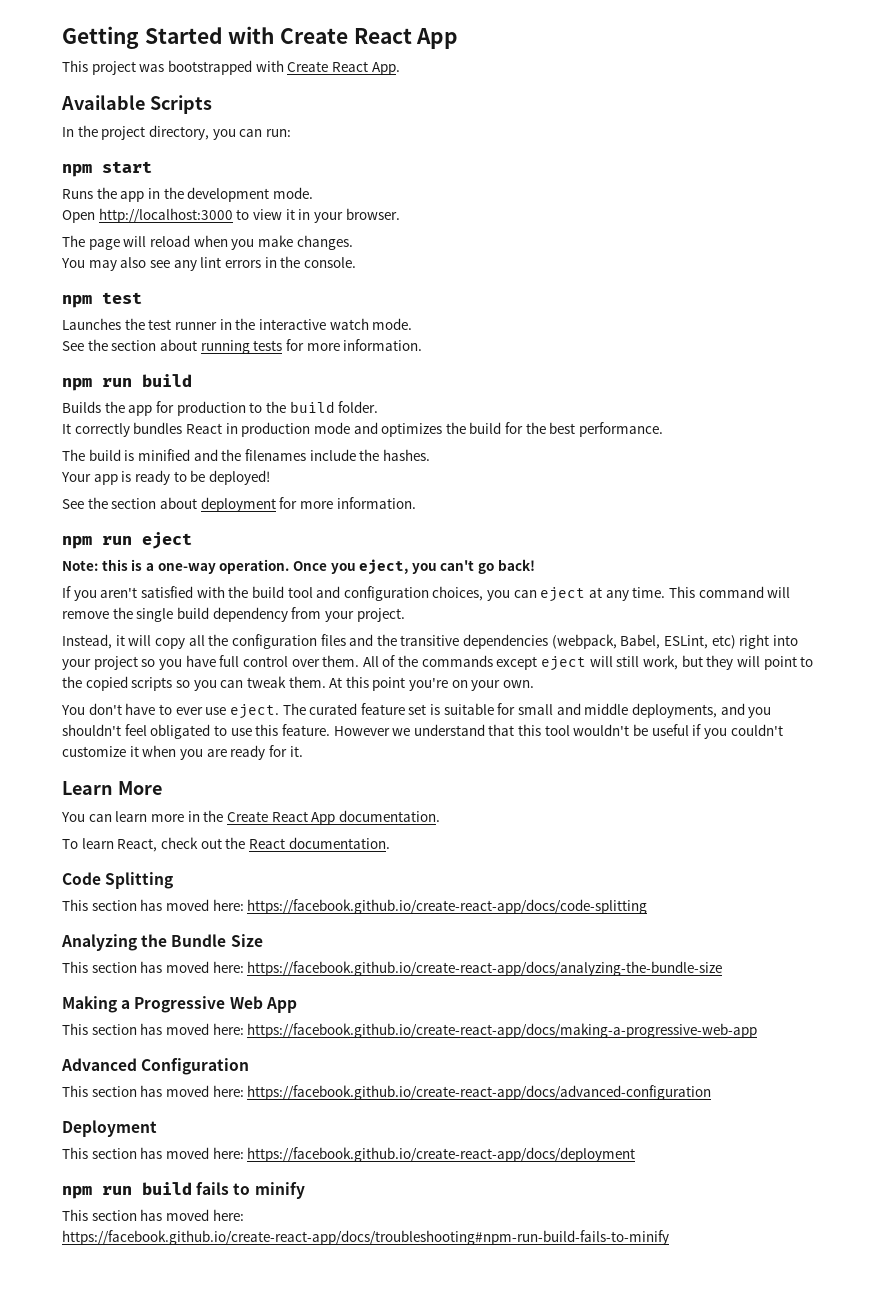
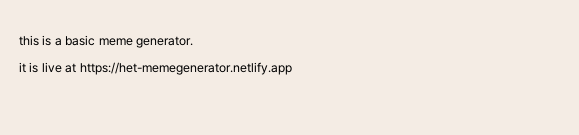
[62,26,459,49] [62,60,400,75] [61,95,212,114] [62,125,291,140] [62,161,152,177] [62,187,313,202] [62,208,400,223] [62,235,353,250] [61,256,356,271] [62,292,142,308] [62,318,413,330] [62,339,423,354] [62,374,192,391] [62,401,379,416] [62,422,664,437] [62,449,430,461] [61,470,270,485] [62,497,416,512] [62,532,192,549] [62,559,535,575] [62,586,791,602] [62,607,405,622] [62,634,798,649] [62,655,814,671] [62,676,535,691] [61,703,772,719] [62,724,783,739] [62,745,303,760] [62,781,162,795] [61,810,440,825] [62,837,390,852] [62,872,174,889] [62,899,648,914] [61,934,263,951] [62,961,723,976] [62,996,297,1013] [62,1023,758,1038] [61,1058,250,1075] [62,1085,712,1100] [62,1120,157,1137] [62,1147,636,1162] [62,1182,305,1199] [62,1209,244,1221] [62,1230,669,1245] Getting Started with Create React App // This project was bootstrapped with Create React App. // Available Scripts // In the project directory, you can run: // npm start // Runs the app in the development mode. // Open http://localhost:3000 to view it in your browser. // The page will reload when you make changes. // You may also see any lint errors in the console. // npm test // Launches the test runner in the interactive watch mode. // See the section about running tests for more information. // npm run build // Builds the app for production to the build folder. // It correctly bundles React in production mode and optimizes the build for the best performance. // The build is minified and the filenames include the hashes. // Your app is ready to be deployed! // See the section about deployment for more information. // npm run eject // Note: this is a one-way operation. Once you eject, you can't go back! // If you aren't satisfied with the build tool and configuration choices, you can eject at any time. This command will remove the single build dependency from your project. // Instead, it will copy all the configuration files and the transitive dependencies (webpack, Babel, ESLint, etc) right into your project so you have full control over them. All of the commands except eject will still work, but they will point to the copied scripts so you can tweak them. At this point you're on your own. // You don't have to ever use eject. The curated feature set is suitable for small and middle deployments, and you shouldn't feel obligated to use this feature. However we understand that this tool wouldn't be useful if you couldn't customize it when you are ready for it. // Learn More // You can learn more in the Create React App documentation. // To learn React, check out the React documentation. // Code Splitting // This section has moved here: https://facebook.github.io/create-react-app/docs/code-splitting // Analyzing the Bundle Size // This section has moved here: https://facebook.github.io/create-react-app/docs/analyzing-the-bundle-size // Making a Progressive Web App // This section has moved here: https://facebook.github.io/create-react-app/docs/making-a-progressive-web-app // Advanced Configuration // This section has moved here: https://facebook.github.io/create-react-app/docs/advanced-configuration // Deployment // This section has moved here: https://facebook.github.io/create-react-app/docs/deployment // npm run build fails to minify // This section has moved here: https://facebook.github.io/create-react-app/docs/troubleshooting#npm-run-build-fails-to-minify -> [19,35,193,48] [19,62,292,75] this is a basic meme generator. // it is live at https://het-memegenerator.netlify.app

